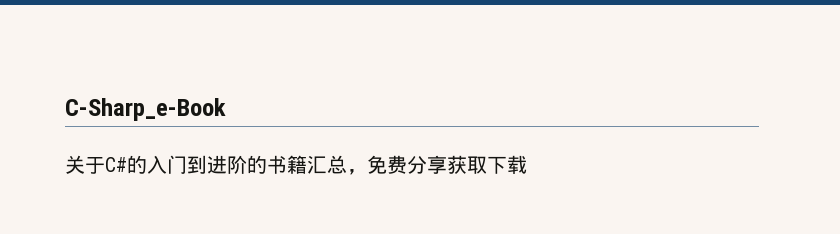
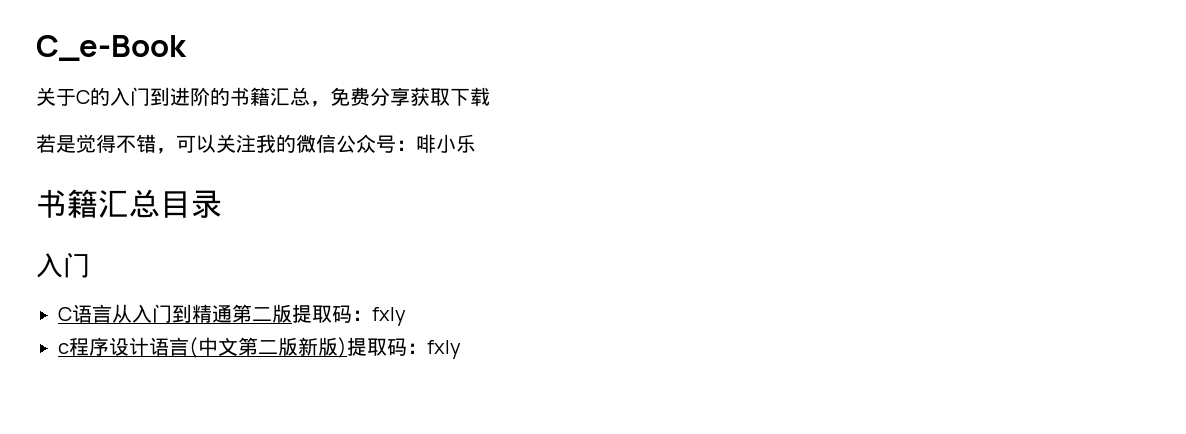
[65,98,226,121] C-Sharp_e-Book -> [36,35,187,61] C_e-Book
[105,157,127,172] C# -> [76,90,90,104] C
(527, 164) none -> [36,134,476,154] [36,189,222,218] [36,252,90,278] [58,304,406,326] [58,337,461,359] // 若是觉得不错，可以关注我的微信公众号：啡小乐 // 书籍汇总目录 // 入门 // C语言从入门到精通第二版提取码：fxly // c程序设计语言(中文第二版新版)提取码：fxly

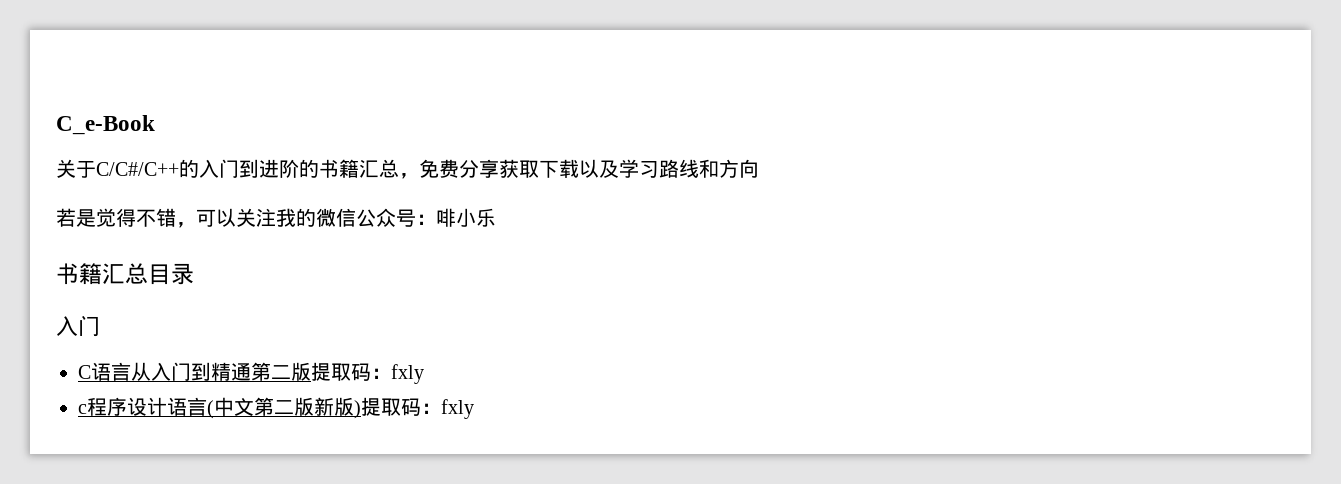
[76,90,90,104] C -> [96,162,179,176] C/C#/C++
(490, 96) none -> [579,159,759,178] 以及学习路线和方向

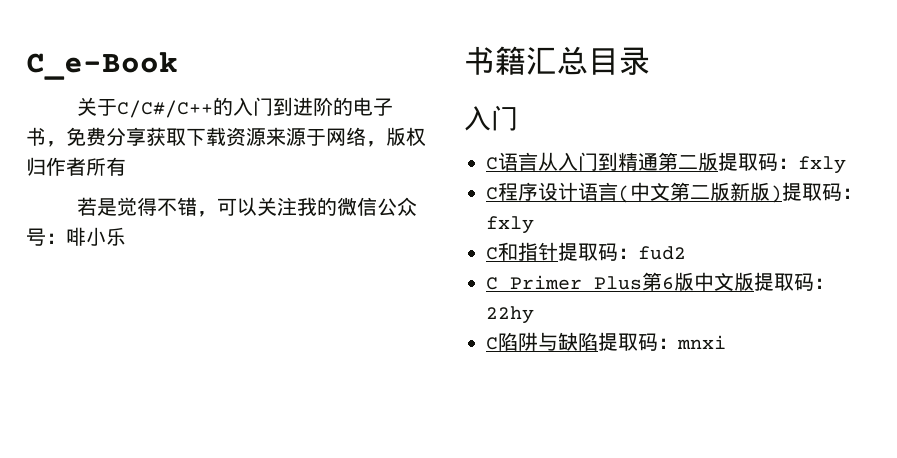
[319,159,399,178] 书籍汇总 -> [352,97,393,116] [26,127,46,146] 电子书
[579,159,759,178] 以及学习路线和方向 -> [226,127,426,147] [26,157,126,176] 资源来源于网络，版权归作者所有
[78,404,87,414] c -> [486,187,498,200] C
(474, 409) none -> [486,242,686,261] [486,272,834,291] [486,306,534,324] [486,332,726,351] // C和指针提取码：fud2 // C Primer Plus第6版中文版提取码：22hy // C陷阱与缺陷提取码：mnxi

